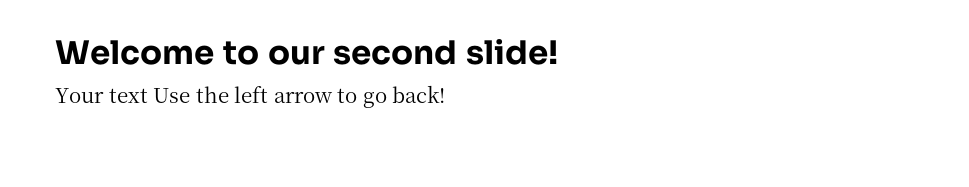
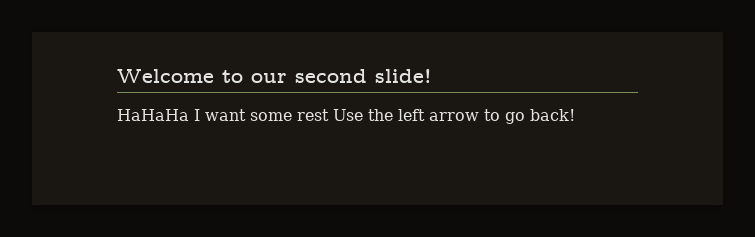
[55,88,148,103] Your text -> [117,109,329,121] HaHaHa I want some rest

